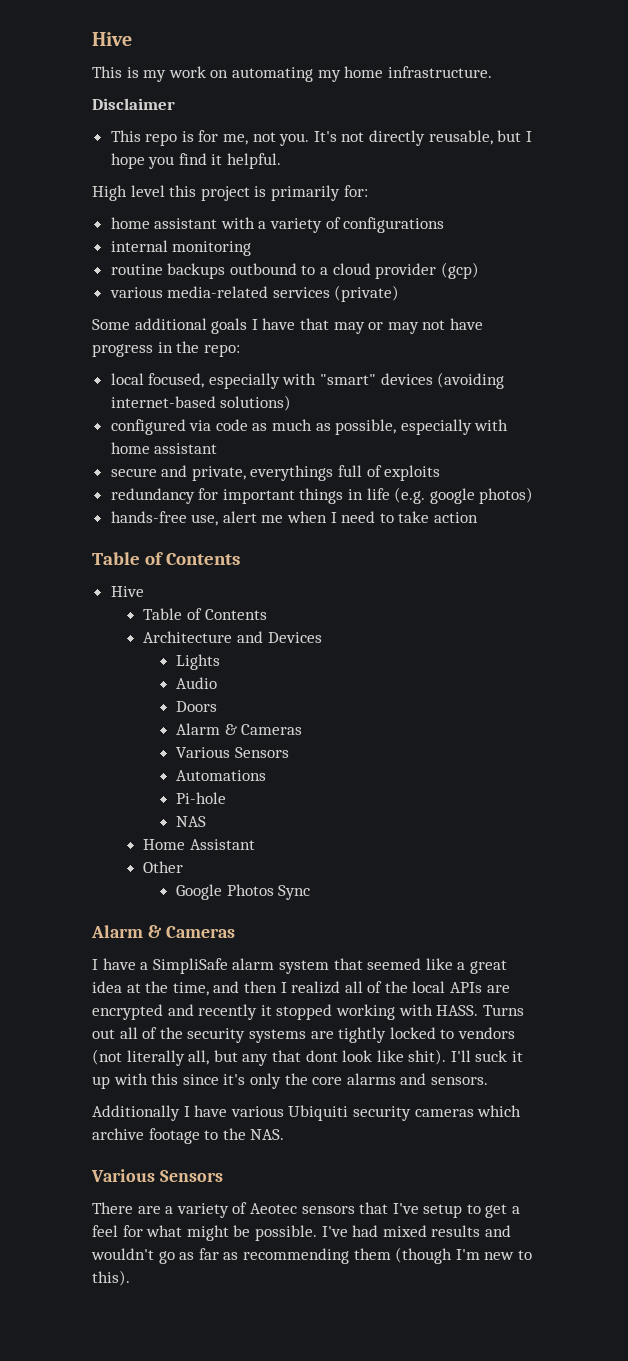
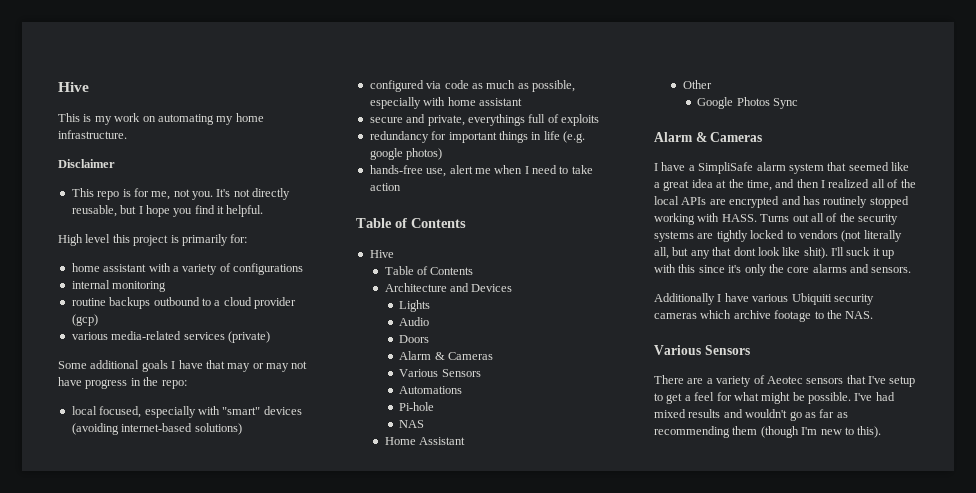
[291,981,341,994] realizd -> [828,179,870,188] realized
[198,1004,272,1020] recently it -> [802,196,868,208] has routinely

